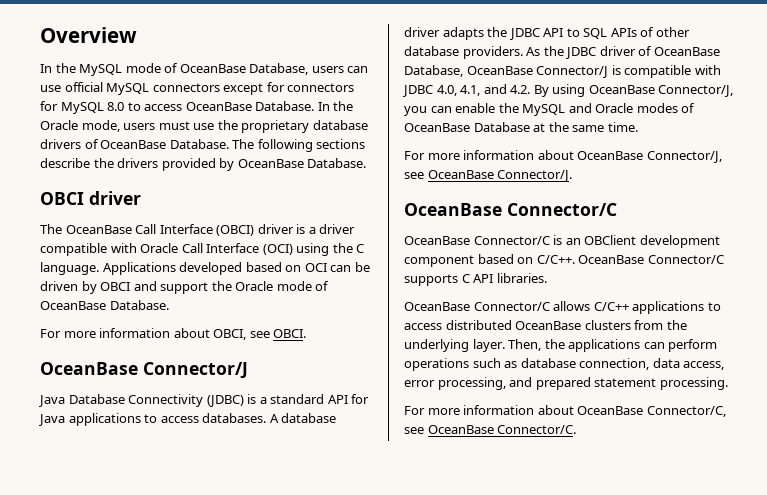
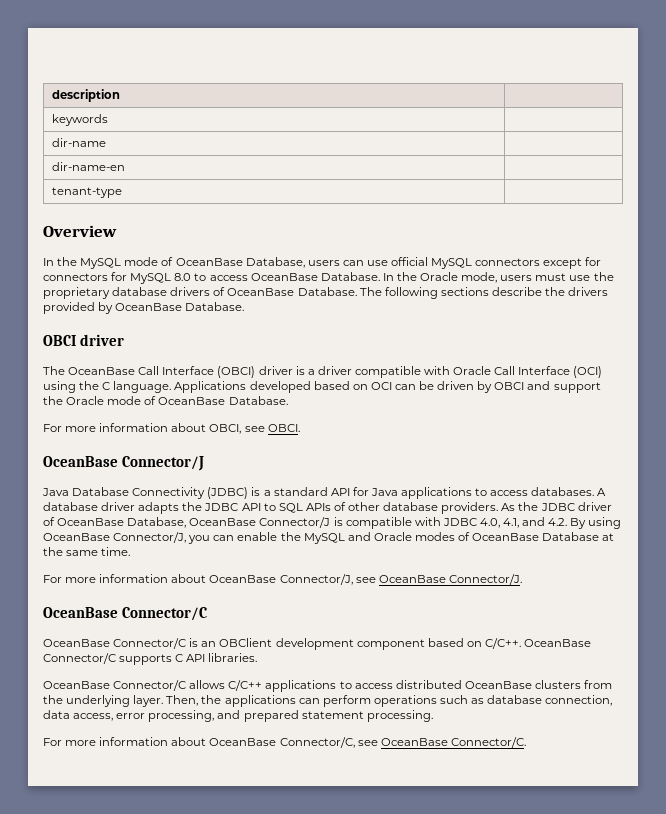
(40, 35) none -> [51,89,120,102] [51,114,108,126] [51,138,106,147] [51,162,125,171] [51,187,122,198] description | // keywords | // dir-name | // dir-name-en | // tenant-type | //

